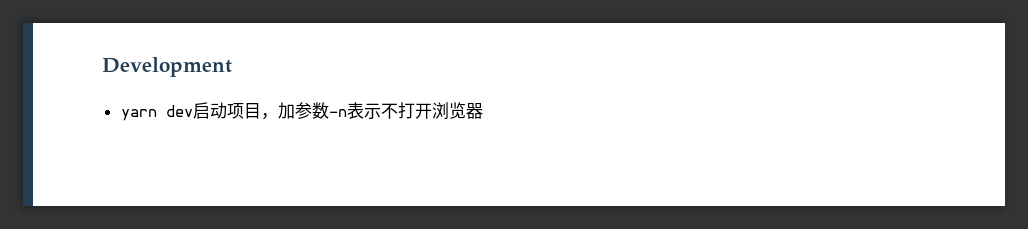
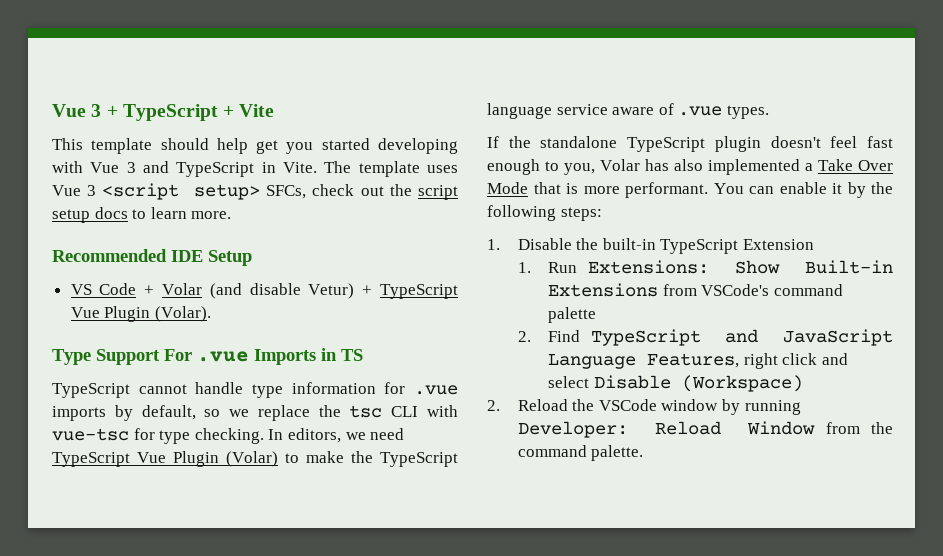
[102,57,232,77] [120,102,483,121] Development // yarn dev启动项目，加参数-n表示不打开浏览器 -> [52,104,275,121] [52,138,458,154] [52,161,458,177] [52,183,458,200] [52,207,232,223] [52,249,252,266] [70,283,459,299] [70,306,211,322] [52,348,363,365] [52,382,458,398] [52,405,458,421] [52,428,405,444] [52,451,458,467] [487,103,769,119] [487,136,893,152] [487,159,893,175] [487,182,893,198] [487,205,602,221] [487,238,814,254] [517,260,893,274] [548,283,843,297] [548,307,597,323] [517,329,893,346] [548,353,848,369] [548,375,803,392] [487,399,801,415] [517,421,893,438] [517,445,644,461] Vue 3 + TypeScript + Vite // This template should help get you started developing with Vue 3 and TypeScript in Vite. The template uses Vue 3 <script setup> SFCs, check out the script setup docs to learn more. // Recommended IDE Setup // VS Code + Volar (and disable Vetur) + TypeScript Vue Plugin (Volar). // Type Support For .vue Imports in TS // TypeScript cannot handle type information for .vue imports by default, so we replace the tsc CLI with vue-tsc for type checking. In editors, we need TypeScript Vue Plugin (Volar) to make the TypeScript language service aware of .vue types. // If the standalone TypeScript plugin doesn't feel fast enough to you, Volar has also implemented a Take Over Mode that is more performant. You can enable it by the following steps: // 1. Disable the built-in TypeScript Extension // 1. Run Extensions: Show Built-in Extensions from VSCode's command palette // 2. Find TypeScript and JavaScript Language Features, right click and select Disable (Workspace) // 2. Reload the VSCode window by running Developer: Reload Window from the command palette.

